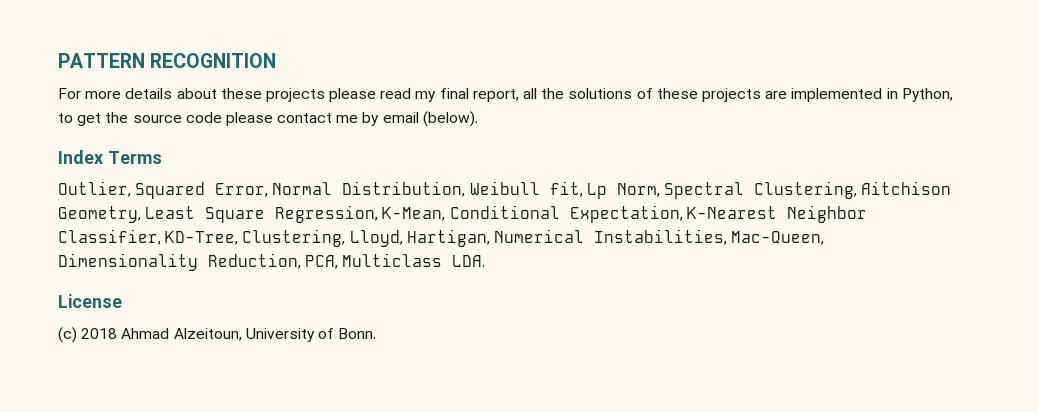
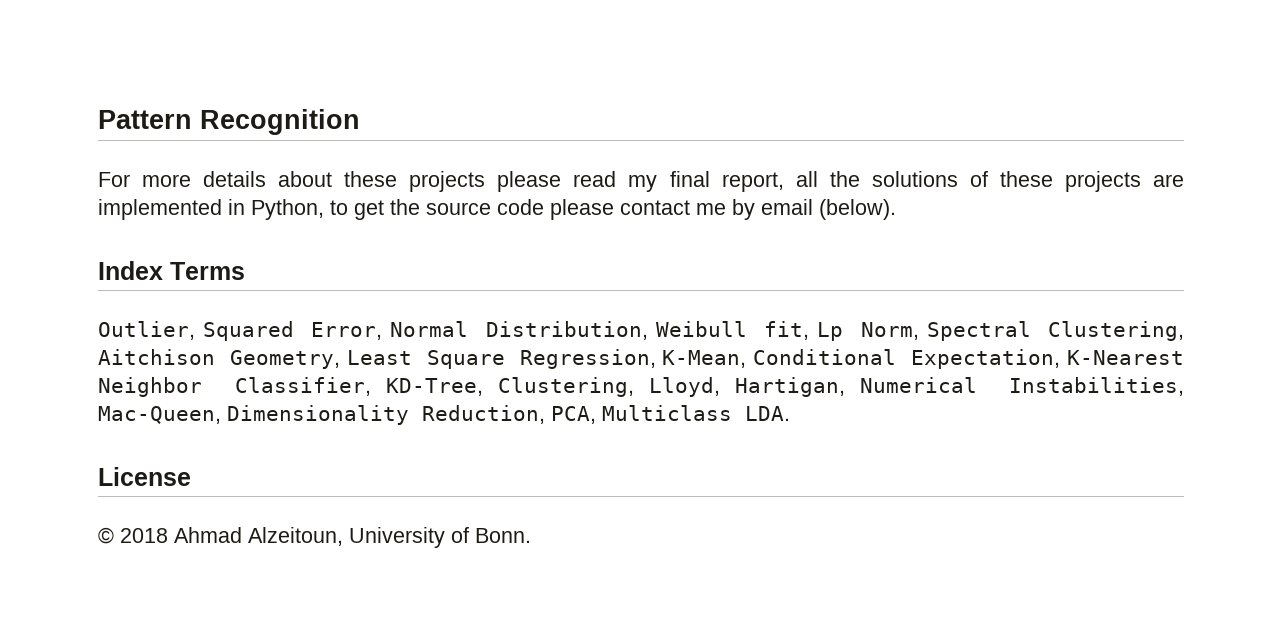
[58,53,277,68] PATTERN RECOGNITION -> [98,109,360,135] Pattern Recognition
[58,327,77,343] (c) -> [98,527,114,544] ©

